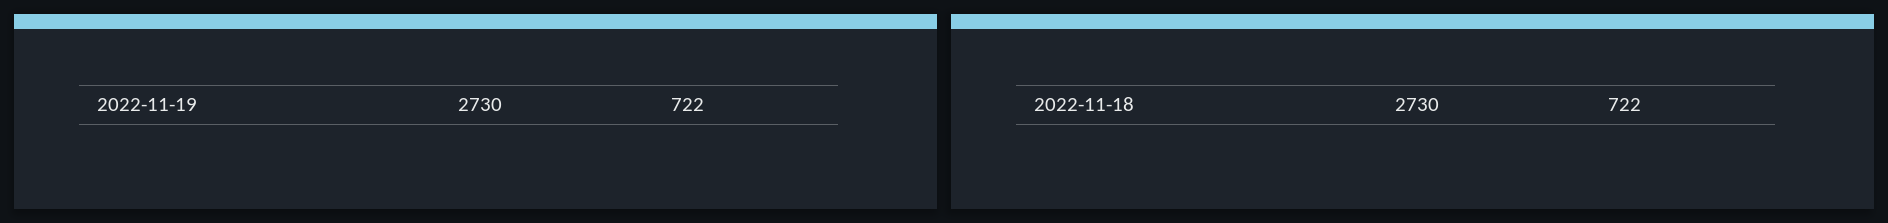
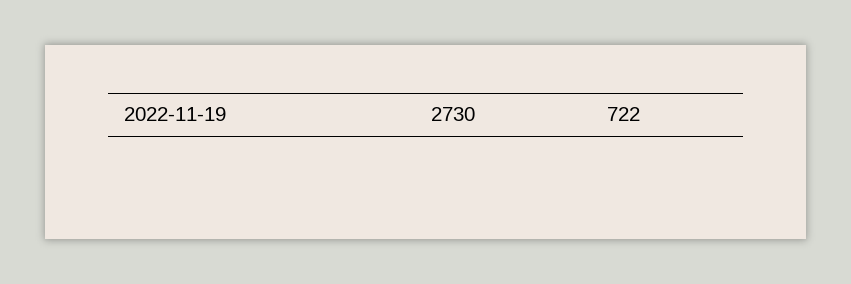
[1033,97,1134,111] [1394,98,1439,111] [1607,98,1641,111] // 2022-11-18 | 2730 | 722 -> (641, 114) none

